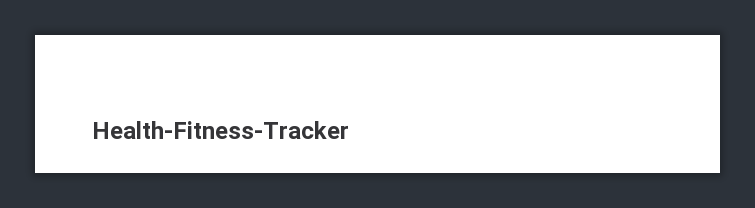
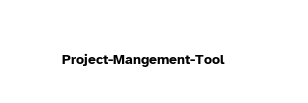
[92,121,349,139] Health-Fitness-Tracker -> [62,53,225,67] Project-Mangement-Tool

